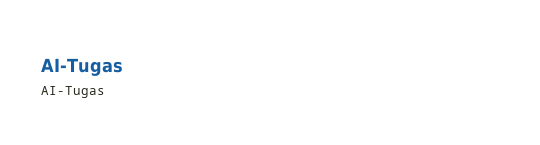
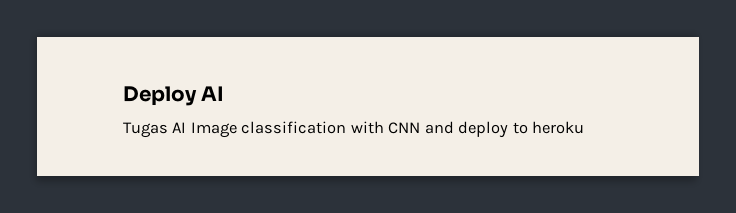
[41,58,123,76] [41,86,105,98] AI-Tugas // AI-Tugas -> [123,86,225,106] [123,121,585,138] Deploy AI // Tugas AI Image classification with CNN and deploy to heroku

